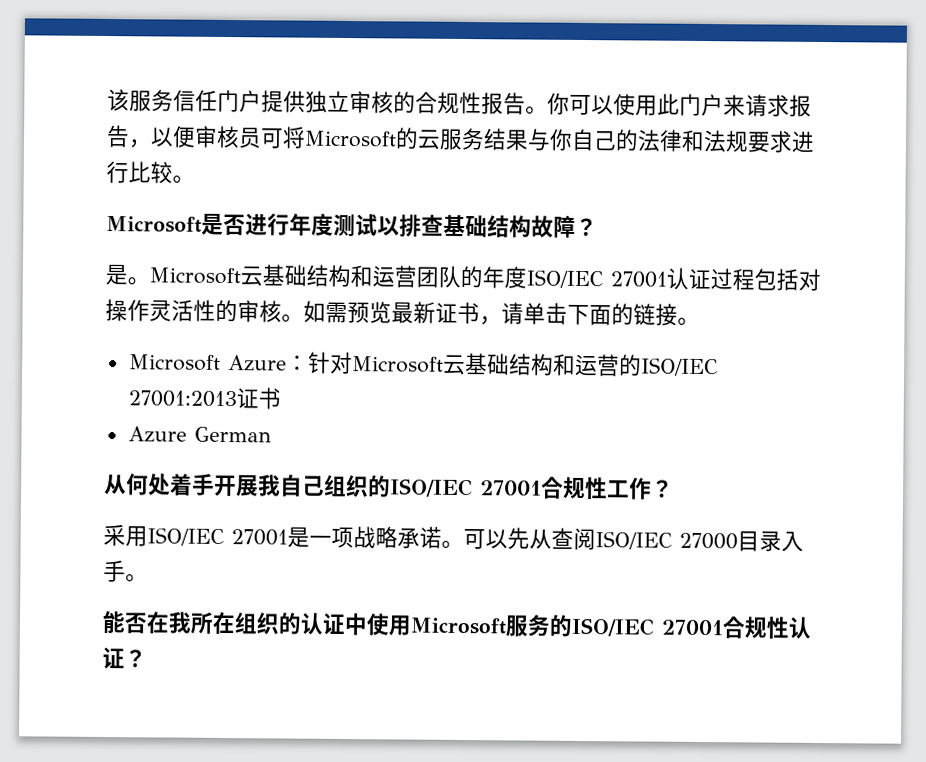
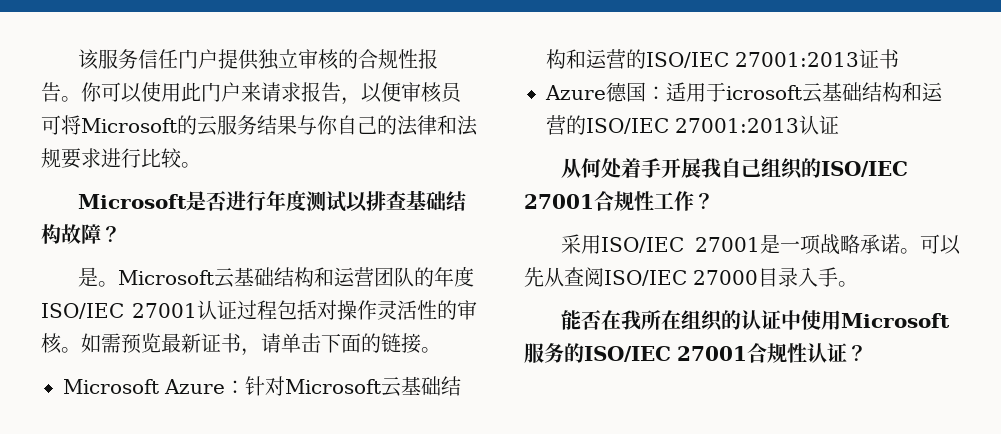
[193,426,272,443] German -> [606,82,943,103] [546,115,839,135] 德国：适用于icrosoft云基础结构和运营的ISO/IEC 27001:2013认证

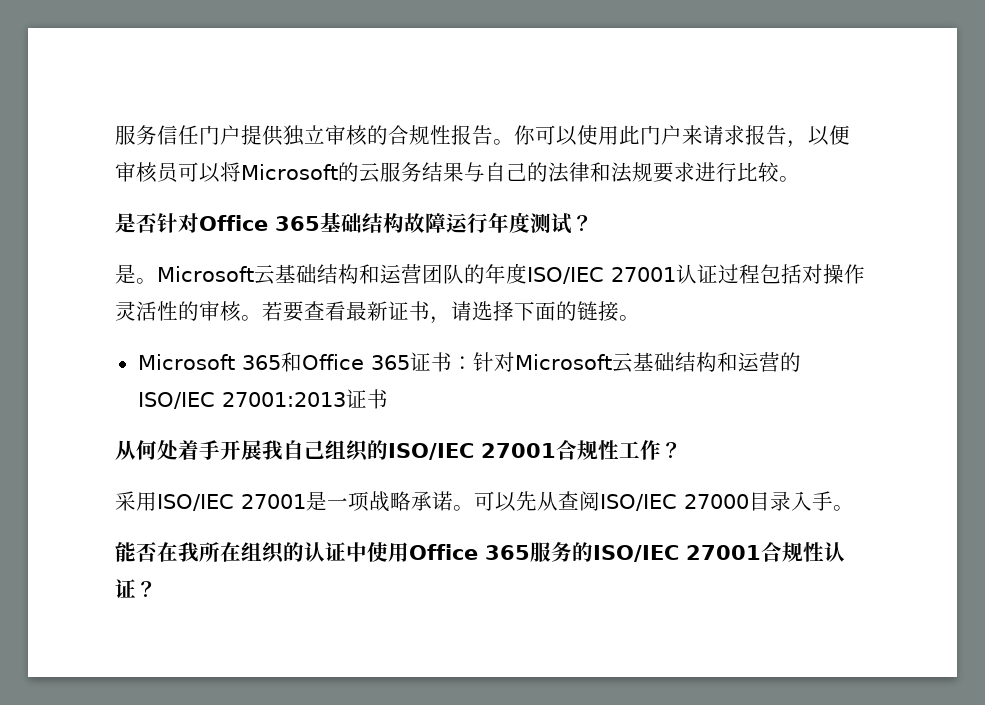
[77,49,99,70] 该 -> (115, 135) none
(61, 125) none -> [199,163,220,183] 以
[317,115,338,135] 你 -> (485, 172) none
[77,190,466,212] [41,224,101,244] Microsoft是否进行年度测试以排查基础结构故障 -> [115,212,572,234] 是否针对Office 365基础结构故障运行年度测试
[81,333,161,354] 如需预览 -> [262,301,346,322] 若要查看
[281,333,321,353] 单击 -> [472,301,514,321] 选择
[164,379,225,394] Azure -> [241,352,452,372] 365和Office 365证书
[545,82,943,103] [546,115,839,135] // Azure德国：适用于icrosoft云基础结构和运营的ISO/IEC 27001:2013认证 -> (388, 399) none
[840,313,950,328] Microsoft -> [409,544,530,560] Office 365

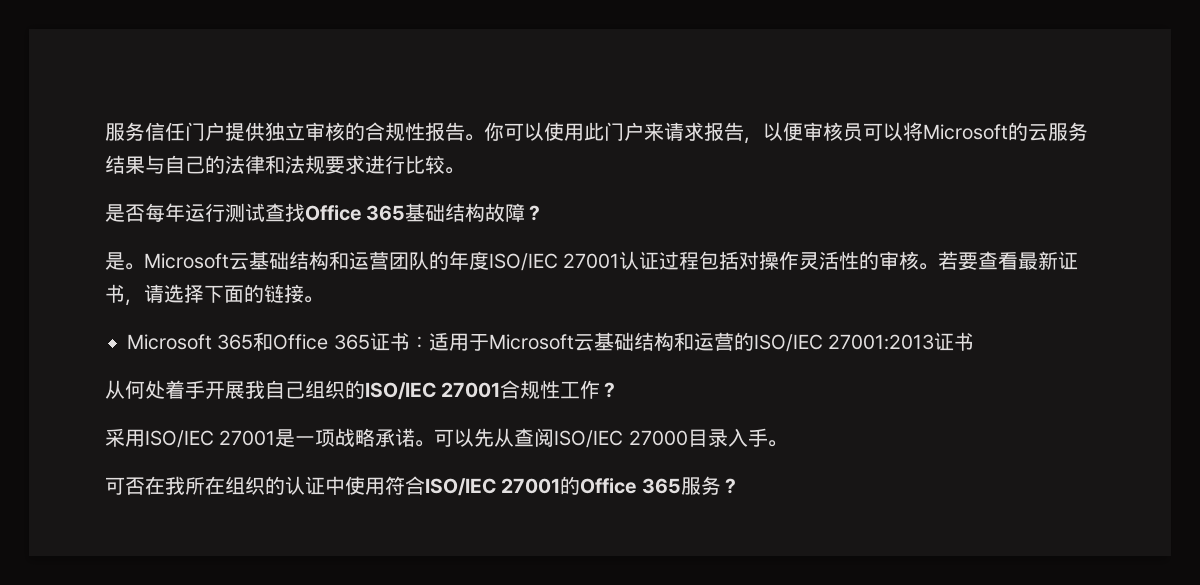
[157,213,199,233] 针对 -> [145,203,305,222] 每年运行测试查找
[446,212,572,234] 运行年度测试 -> (526, 212) none
[472,352,515,372] 针对 -> [428,333,489,351] 适用于
[115,542,136,562] 能 -> [105,477,125,495] 可
[409,542,845,562] [115,579,136,599] Office 365服务的ISO/IEC 27001合规性认证 -> [385,476,721,496] 符合ISO/IEC 27001的Office 365服务

